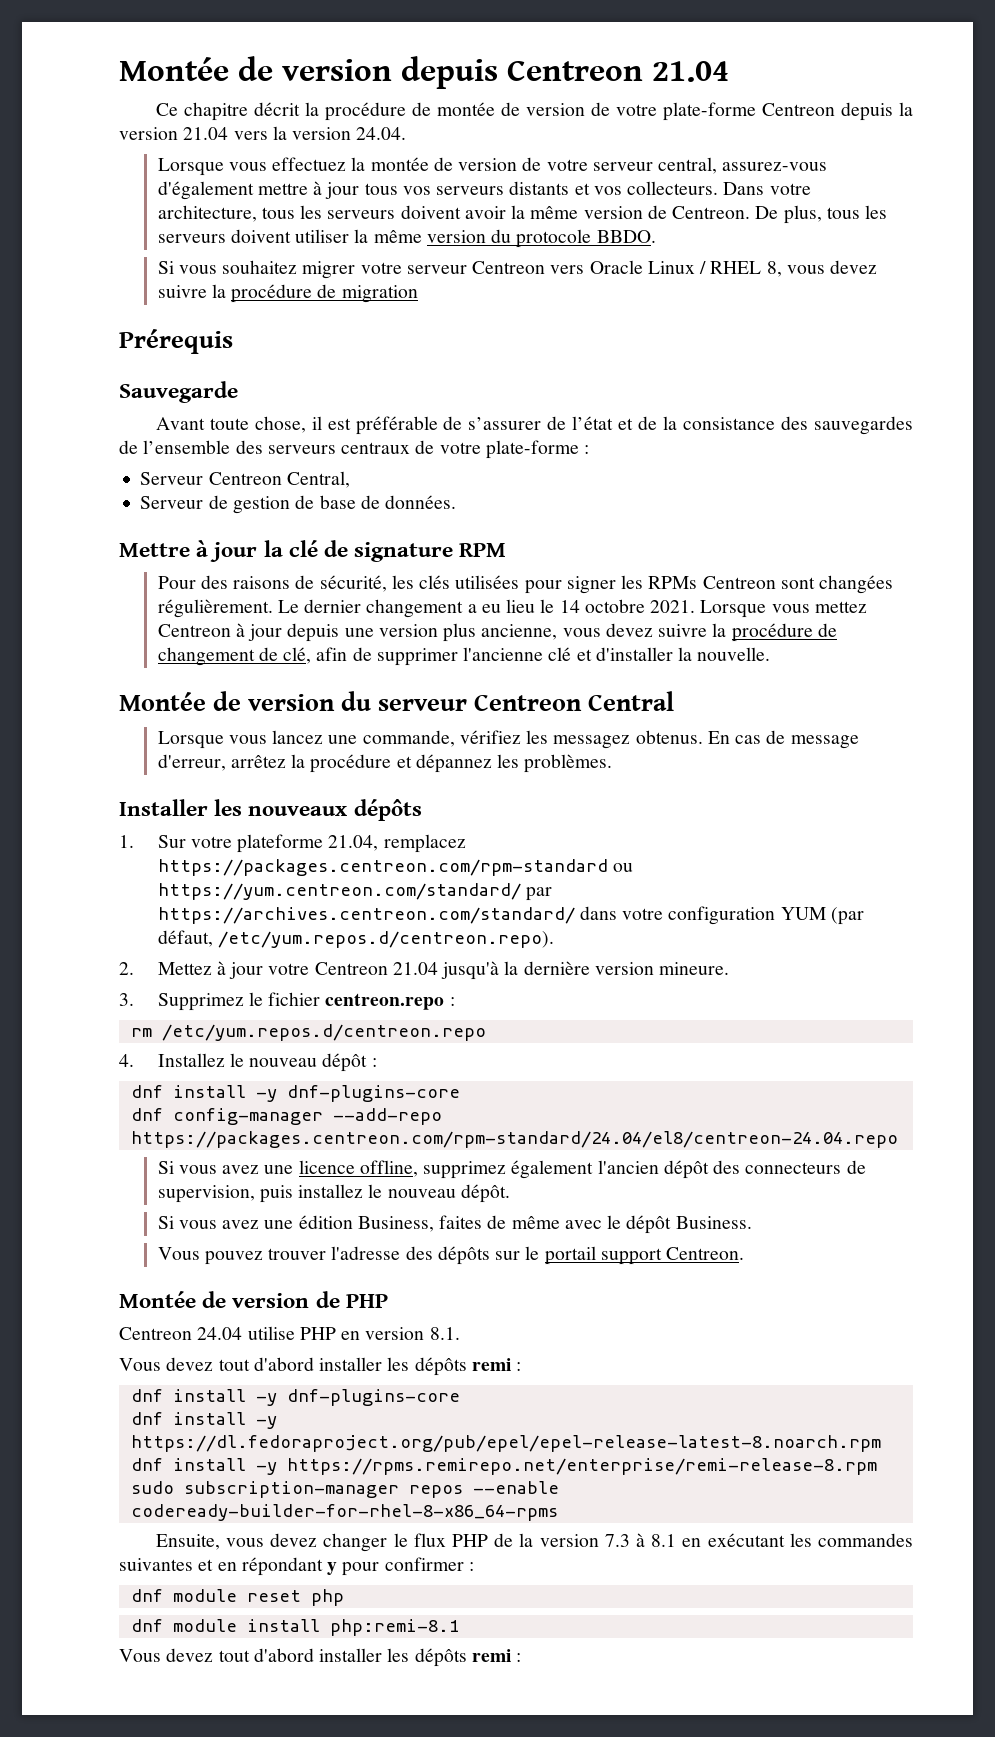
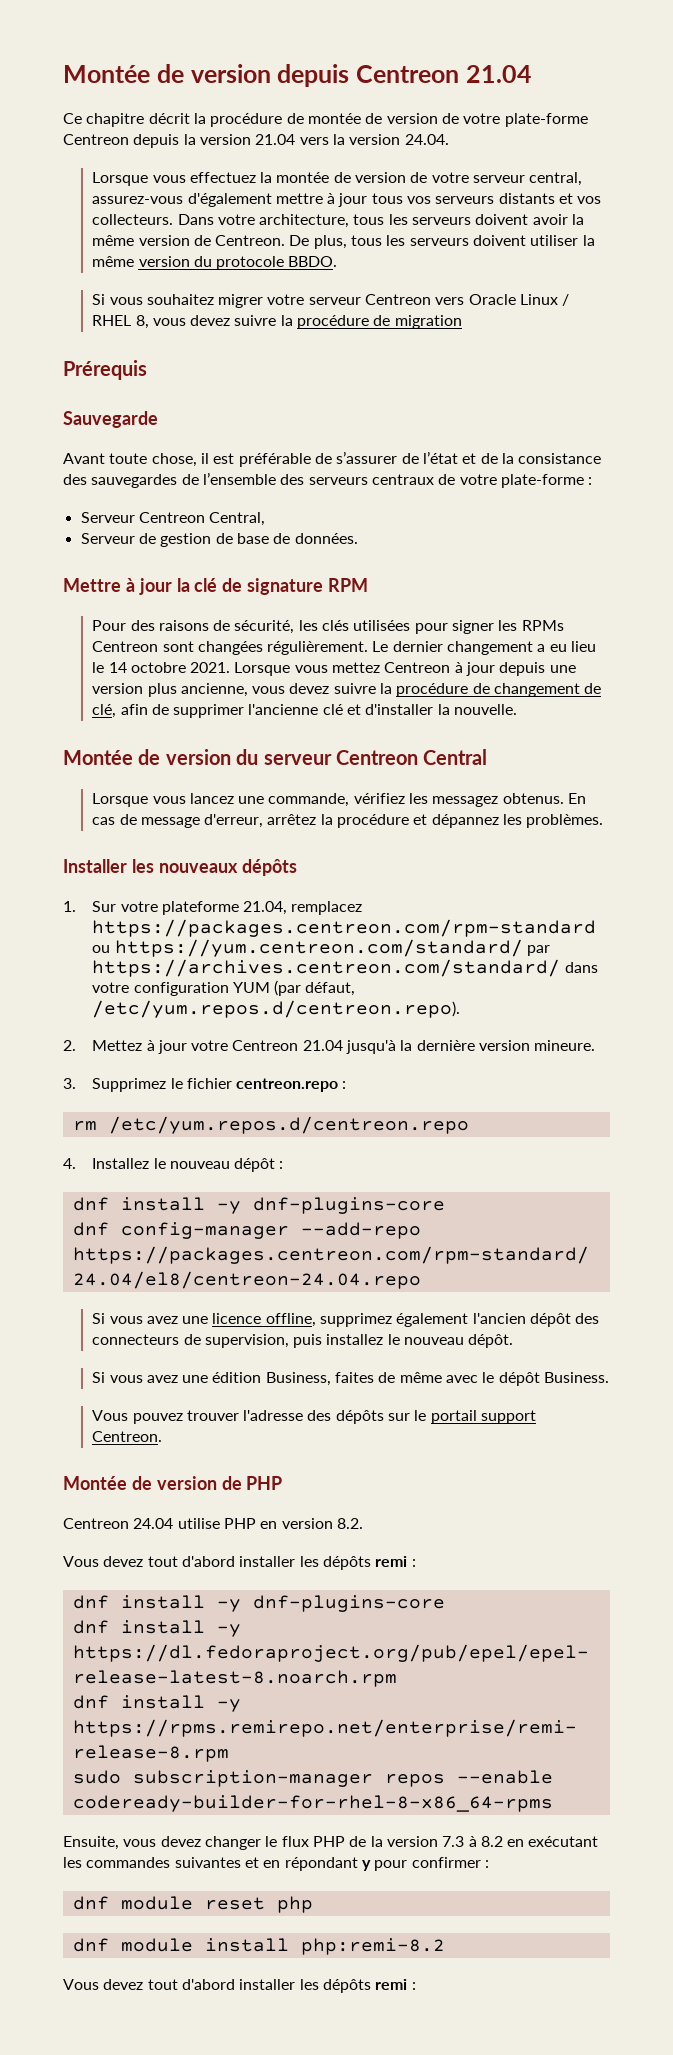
[429,1327,460,1340] 8.1. -> [336,1518,363,1529] 8.2.
[651,1534,677,1547] 8.1 -> [480,1836,503,1847] 8.2
[329,1619,459,1636] php:remi-8.1 -> [300,1938,445,1955] php:remi-8.2

